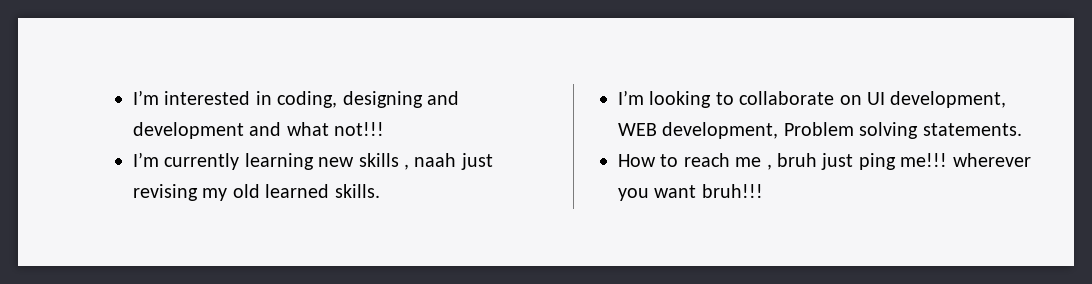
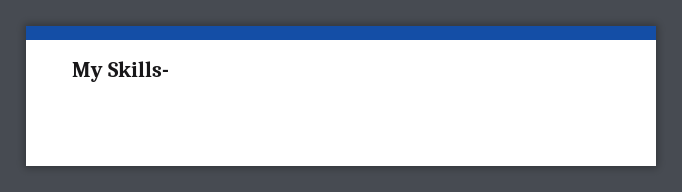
[133,90,459,108] [133,122,385,139] [133,152,493,170] [133,184,380,201] [618,90,1007,108] [618,122,1022,139] [618,153,1031,170] [618,184,763,201] I’m interested in coding, designing and development and what not!!! // I’m currently learning new skills , naah just revising my old learned skills. // I’m looking to collaborate on UI development, WEB development, Problem solving statements. // How to reach me , bruh just ping me!!! wherever you want bruh!!! -> [72,61,169,82] My Skills-

